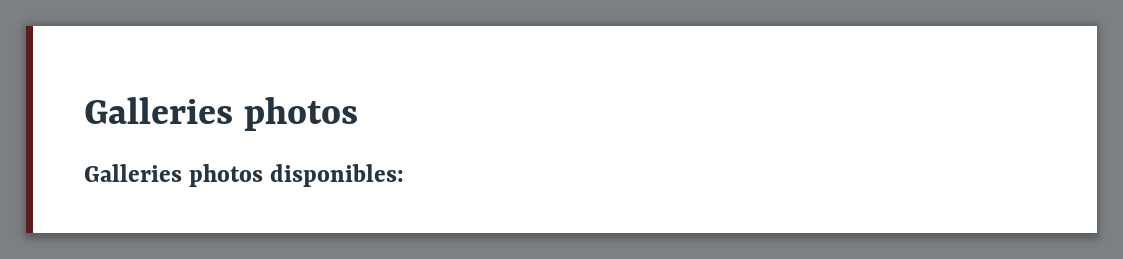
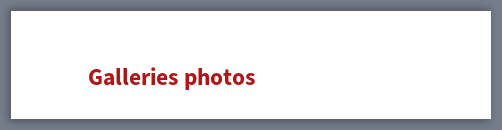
[84,97,359,131] [84,164,405,187] Galleries photos // Galleries photos disponibles: -> [88,67,256,90] Galleries photos

